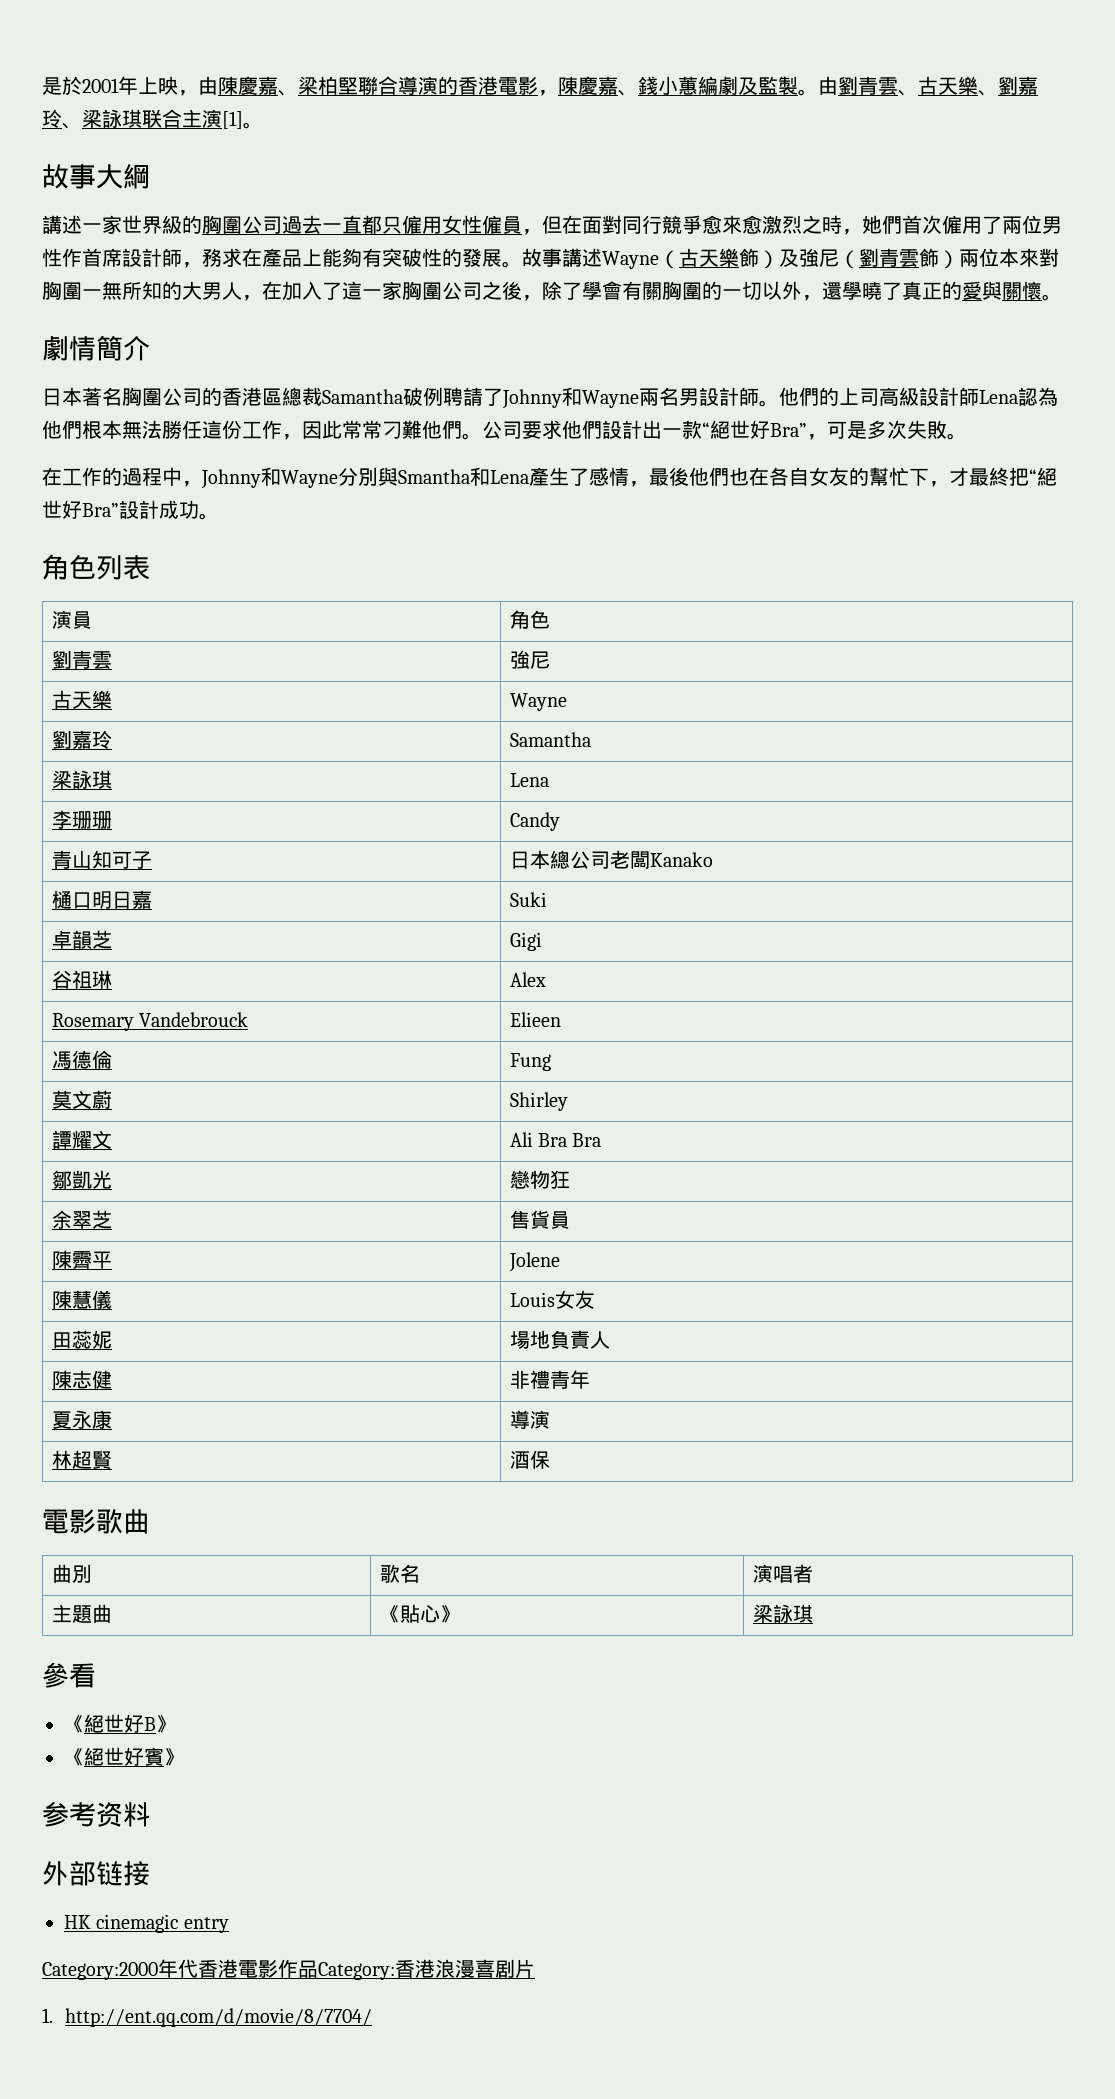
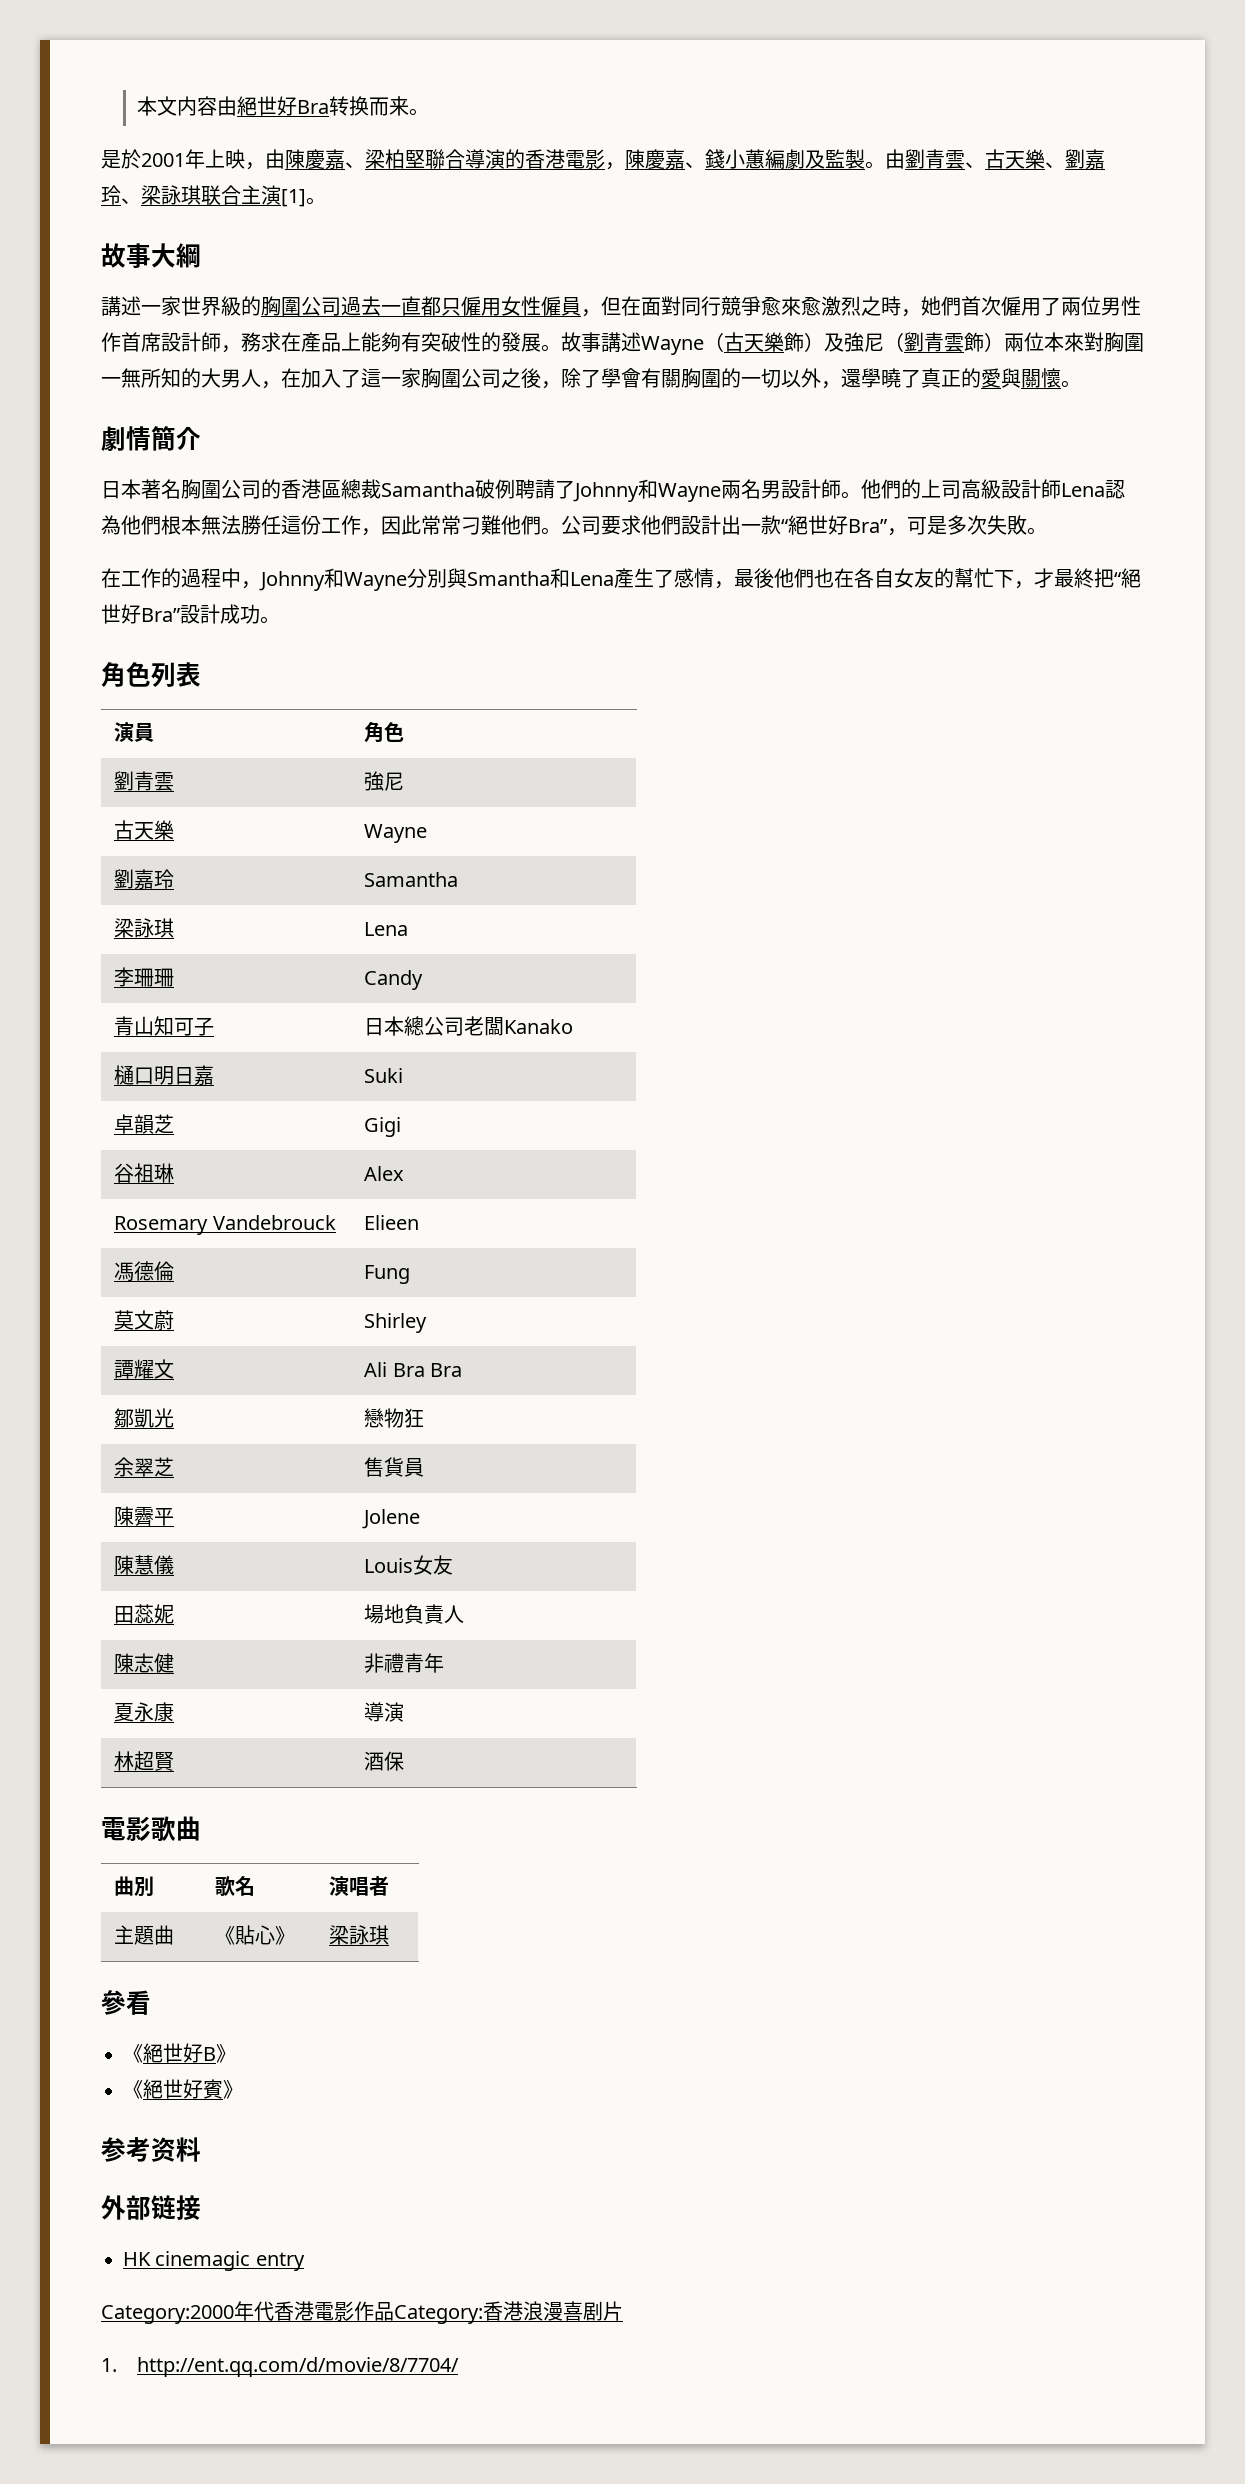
(42, 86) none -> [137,96,430,116] 本文内容由絕世好Bra转换而来。 //

